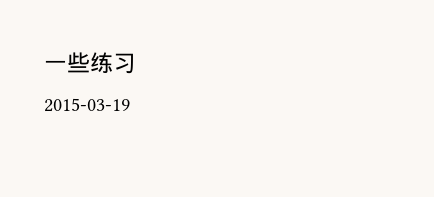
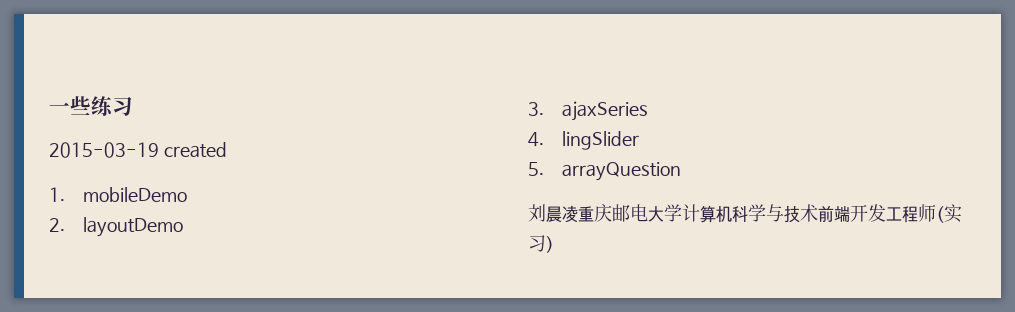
(130, 105) none -> [163,142,227,158] [49,187,187,202] [49,217,183,237] [528,101,648,121] [528,131,639,150] [528,162,681,181] [528,204,962,223] [528,235,554,253] created // 1. mobileDemo // 2. layoutDemo // 3. ajaxSeries // 4. lingSlider // 5. arrayQuestion // 刘晨凌重庆邮电大学计算机科学与技术前端开发工程师(实习)

